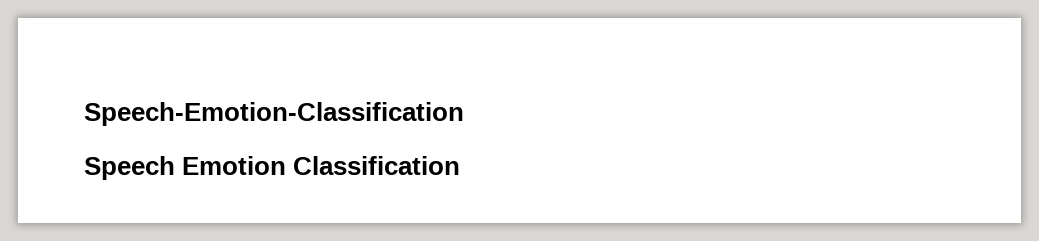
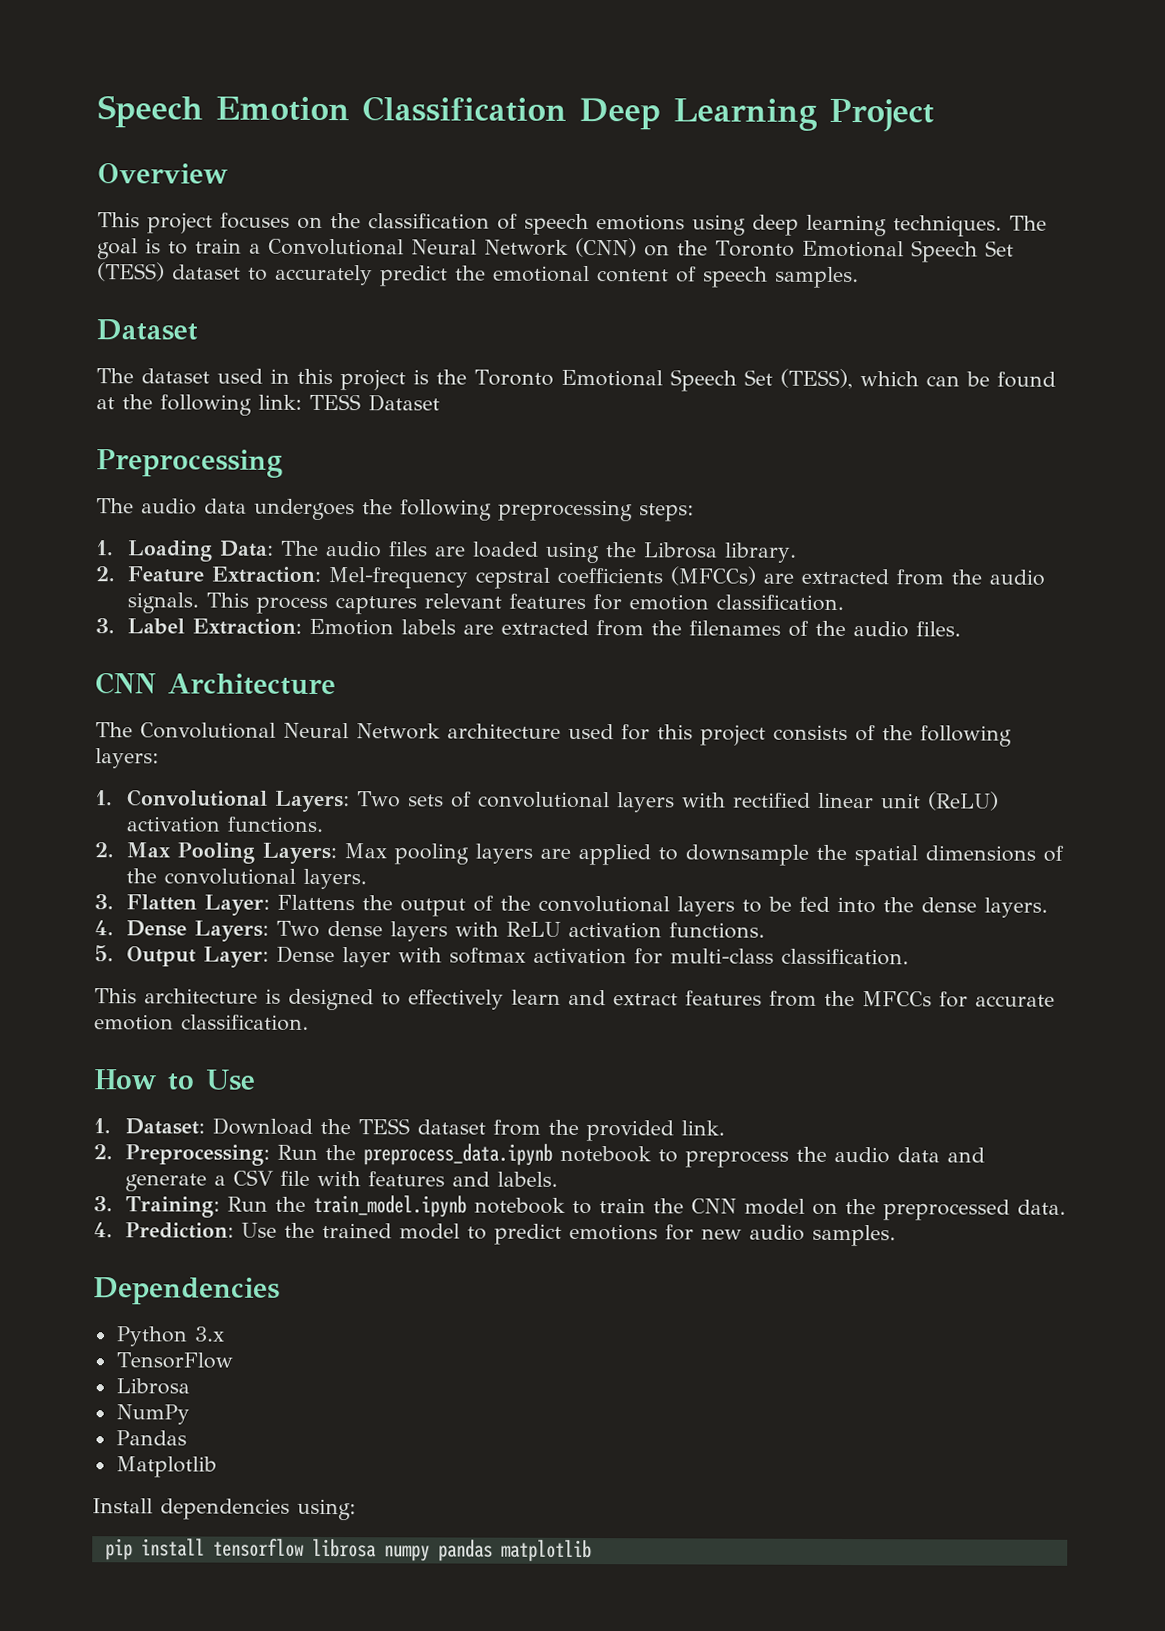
[84,102,464,126] Speech-Emotion-Classification // -> (97, 112) none
(461, 165) none -> [579,97,934,132] [97,163,228,184] [97,212,1047,237] [97,237,1014,263] [97,262,859,289] [96,319,198,341] [96,368,1056,392] [96,393,440,416] [96,449,283,478] [96,498,694,522] [95,540,798,564] [95,566,1046,589] [127,592,845,615] [95,618,962,638] [95,672,336,696] [95,722,1012,747] [95,748,159,769] [95,789,1000,813] [126,816,324,834] [94,842,1065,867] [126,868,368,890] [94,894,1049,918] [94,920,766,942] [94,945,910,968] [94,988,1055,1011] [94,1014,309,1031] [93,1069,256,1091] [93,1117,726,1142] [93,1143,986,1168] [125,1169,559,1192] [93,1194,1067,1221] [93,1222,897,1247] [93,1277,280,1305] [115,1326,225,1347] [115,1352,233,1369] [115,1378,190,1395] [115,1404,190,1425] [115,1430,187,1446] [115,1456,217,1478] [92,1498,356,1521] [104,1538,592,1563] Deep Learning Project // Overview // This project focuses on the classification of speech emotions using deep learning techniques. The goal is to train a Convolutional Neural Network (CNN) on the Toronto Emotional Speech Set (TESS) dataset to accurately predict the emotional content of speech samples. // Dataset // The dataset used in this project is the Toronto Emotional Speech Set (TESS), which can be found at the following link: TESS Dataset // Preprocessing // The audio data undergoes the following preprocessing steps: // 1. Loading Data: The audio files are loaded using the Librosa library. // 2. Feature Extraction: Mel-frequency cepstral coefficients (MFCCs) are extracted from the audio signals. This process captures relevant features for emotion classification. // 3. Label Extraction: Emotion labels are extracted from the filenames of the audio files. // CNN Architecture // The Convolutional Neural Network architecture used for this project consists of the following layers: // 1. Convolutional Layers: Two sets of convolutional layers with rectified linear unit (ReLU) activation functions. // 2. Max Pooling Layers: Max pooling layers are applied to downsample the spatial dimensions of the convolutional layers. // 3. Flatten Layer: Flattens the output of the convolutional layers to be fed into the dense layers. // 4. Dense Layers: Two dense layers with ReLU activation functions. // 5. Output Layer: Dense layer with softmax activation for multi-class classification. // This architecture is designed to effectively learn and extract features from the MFCCs for accurate emotion classification. // How to Use // 1. Dataset: Download the TESS dataset from the provided link. // 2. Preprocessing: Run the preprocess_data.ipynb notebook to preprocess the audio data and generate a CSV file with features and labels. // 3. Training: Run the train_model.ipynb notebook to train the CNN model on the preprocessed data. // 4. Prediction: Use the trained model to predict emotions for new audio samples. // Dependencies // Python 3.x // TensorFlow // Librosa // NumPy // Pandas // Matplotlib // Install dependencies using: // pip install tensorflow librosa numpy pandas matplotlib

